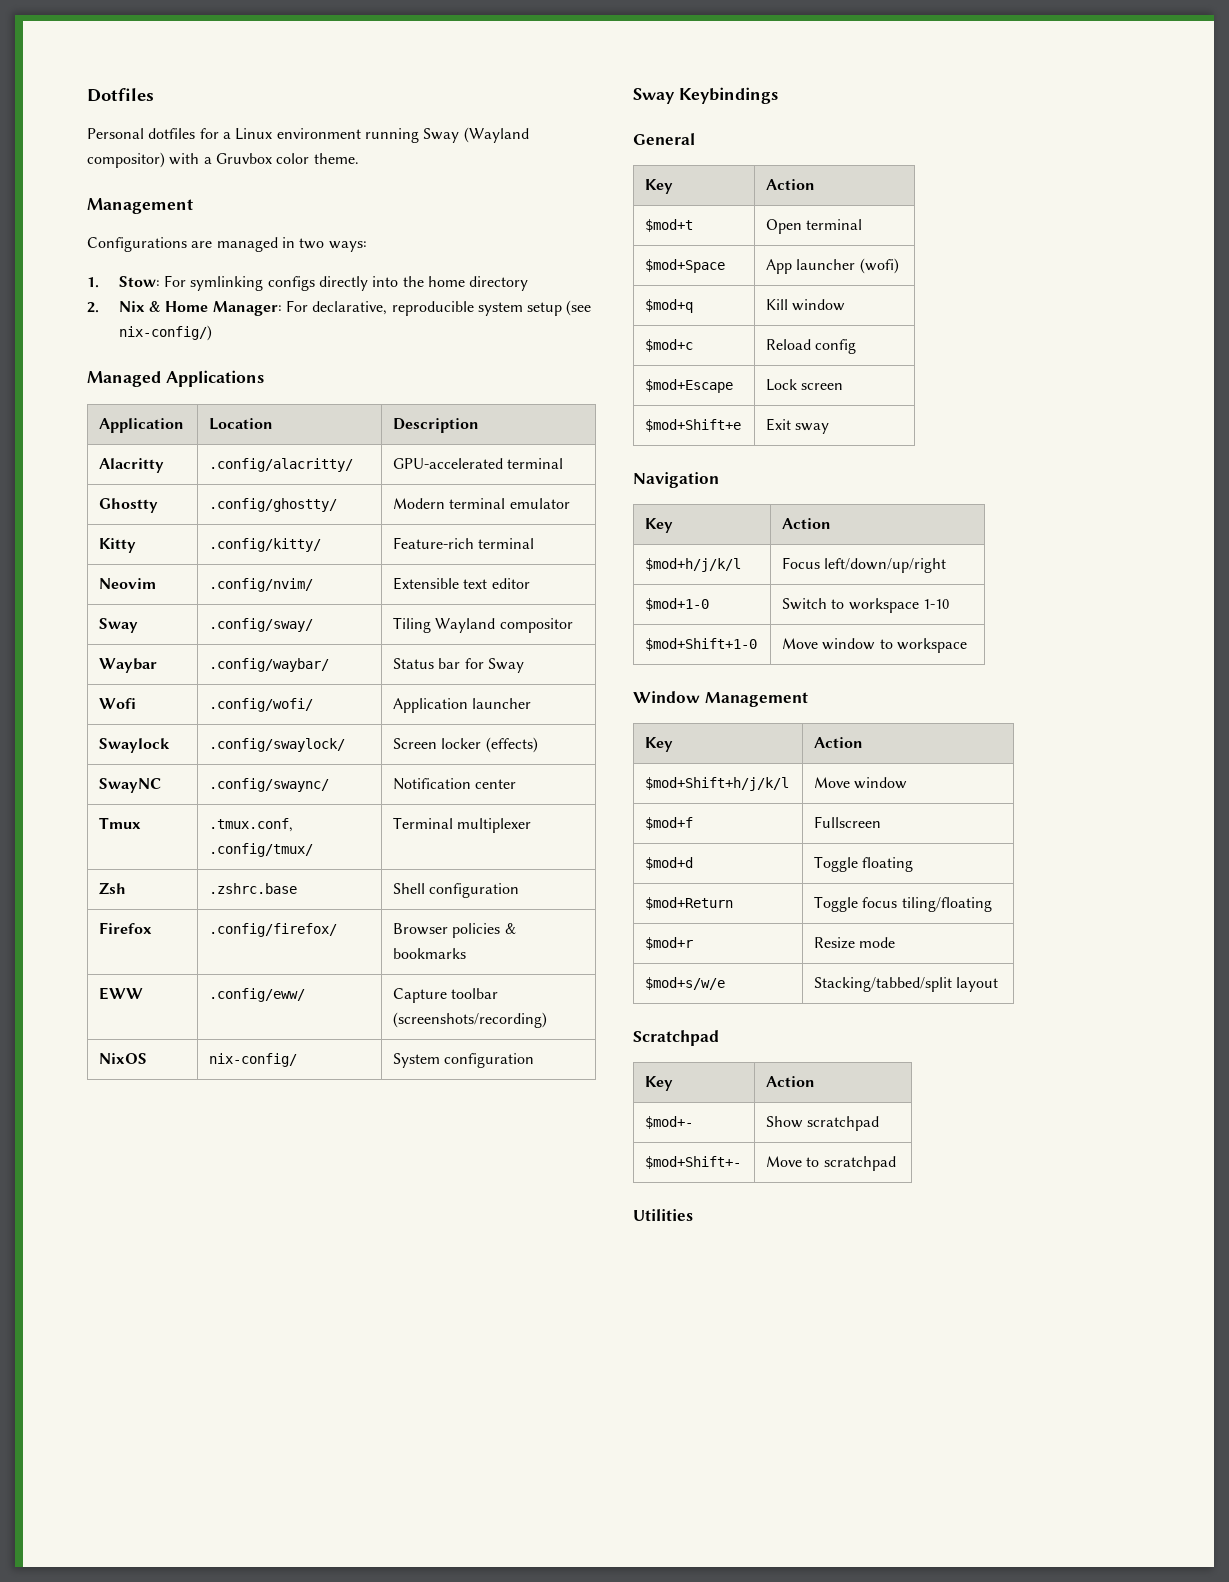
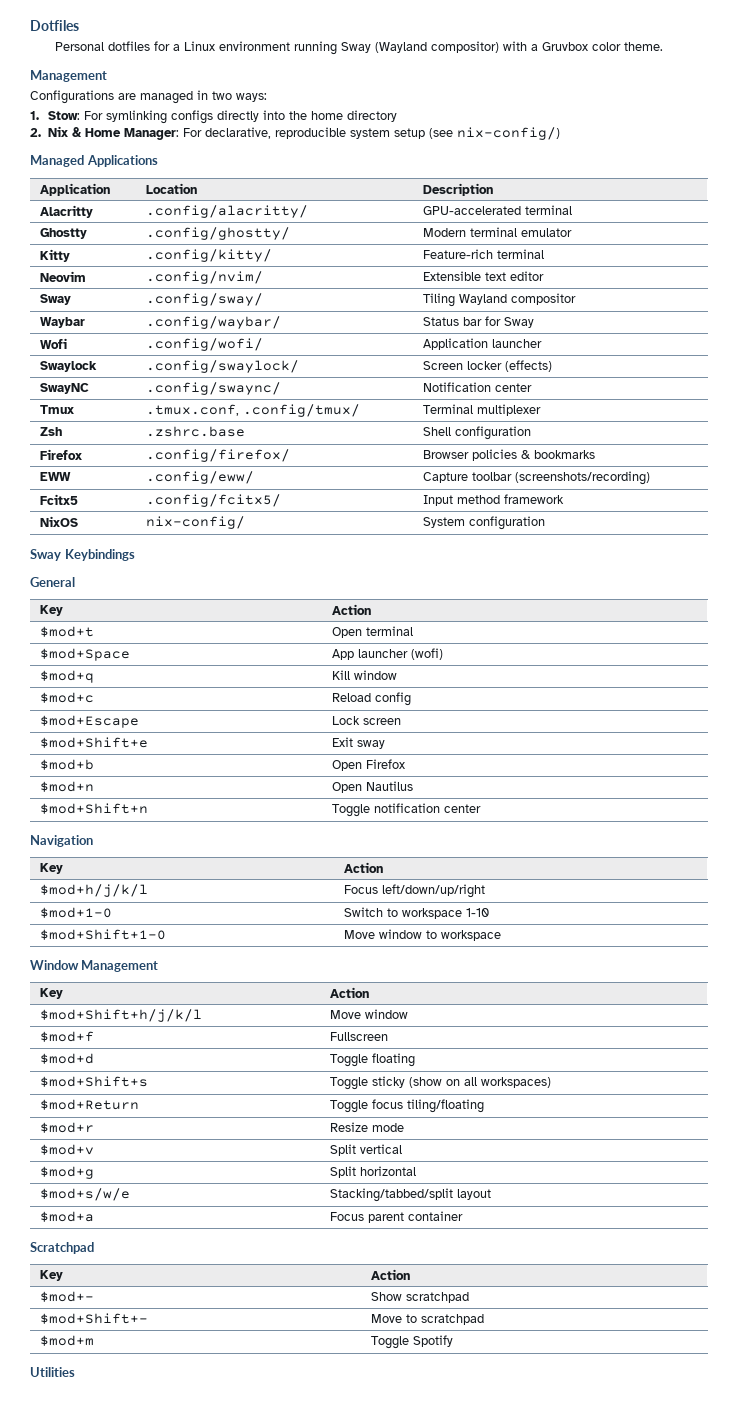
(548, 1020) none -> [39,494,78,505] [145,494,281,507] [422,494,564,506] // Fcitx5 | .config/fcitx5/ | Input method framework
(830, 428) none -> [39,759,94,770] [331,759,405,771] [39,781,94,792] [331,781,413,793] [39,803,148,814] [331,803,481,817] // $mod+b | Open Firefox // $mod+n | Open Nautilus // $mod+Shift+n | Toggle notification center
(914, 864) none -> [39,1076,148,1087] [329,1076,551,1090] // $mod+Shift+s | Toggle sticky (show on all workspaces)
(896, 942) none -> [39,1144,94,1155] [329,1144,402,1156] [39,1166,94,1179] [329,1166,416,1178] // $mod+v | Split vertical // $mod+g | Split horizontal
(999, 984) none -> [39,1211,94,1222] [329,1211,463,1223] // $mod+a | Focus parent container
(896, 1163) none -> [39,1335,94,1346] [370,1335,453,1349] // $mod+m | Toggle Spotify

